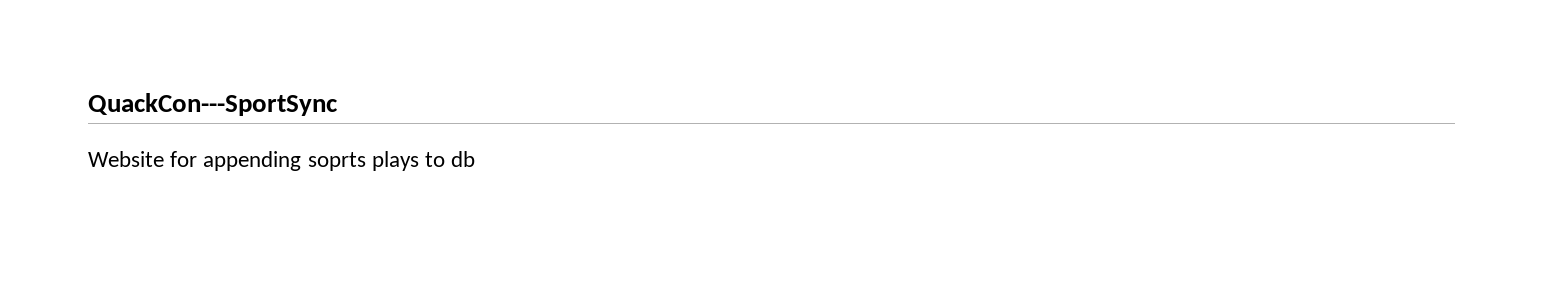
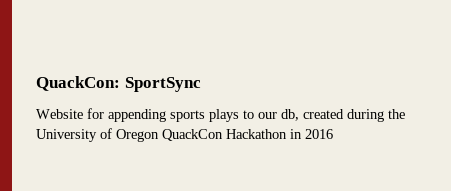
[88,93,338,116] QuackCon---SportSync -> [36,76,201,92] QuackCon: SportSync
[307,152,366,171] soprts -> [170,110,205,122] sports
[451,151,476,167] db -> [258,109,405,122] [36,128,333,142] our db, created during the University of Oregon QuackCon Hackathon in 2016

